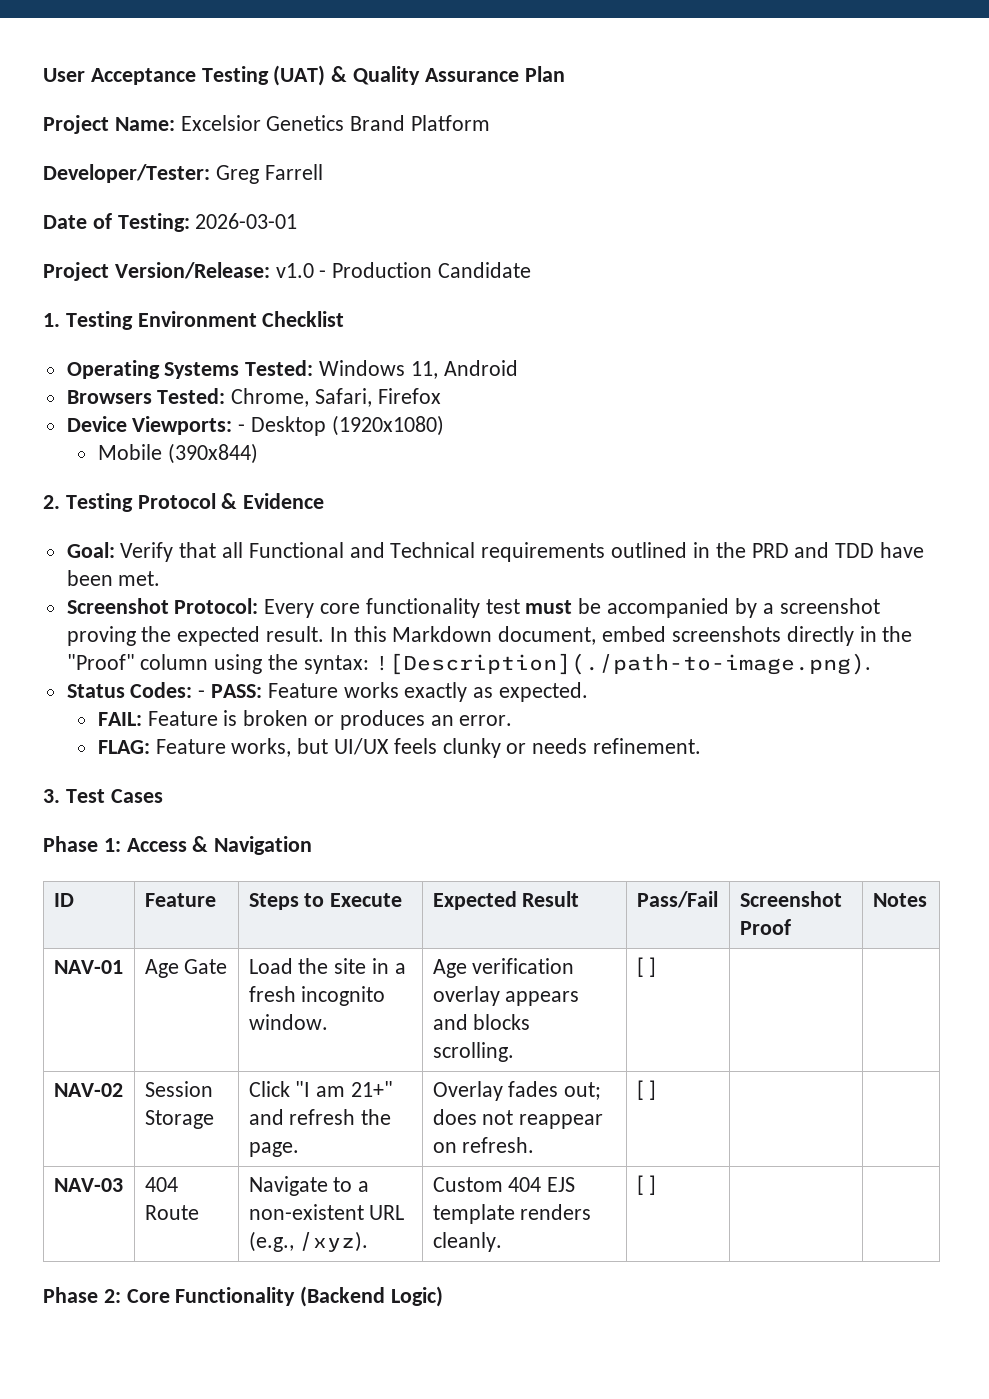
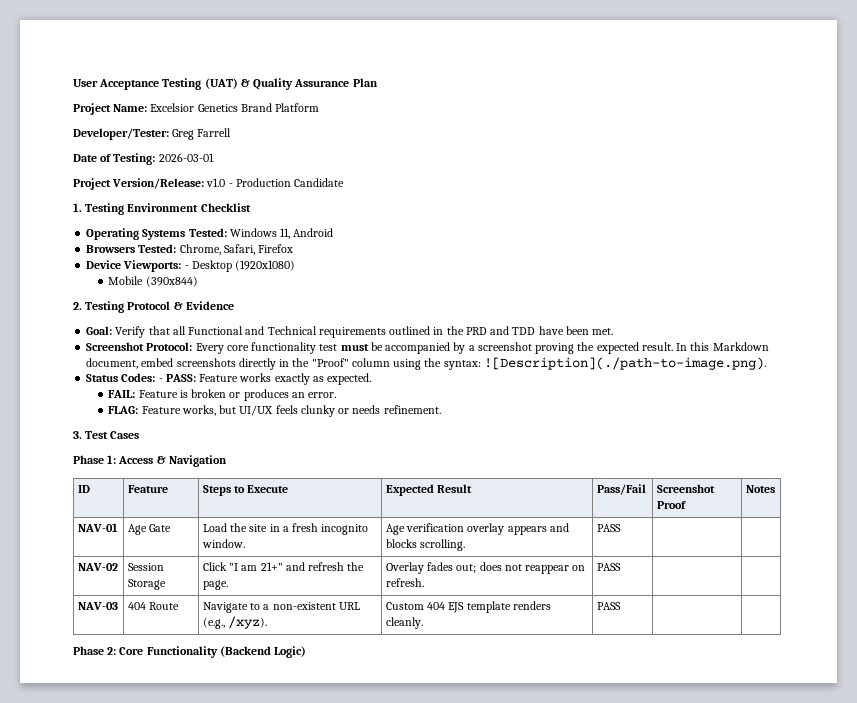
[636,957,657,977] [ ] -> [596,524,621,532] PASS
[636,1080,657,1100] [ ] -> [596,563,621,571] PASS
[636,1175,657,1195] [ ] -> [596,602,621,610] PASS

